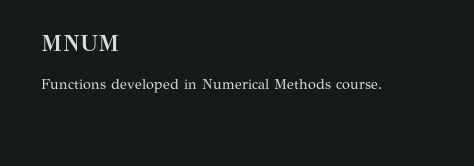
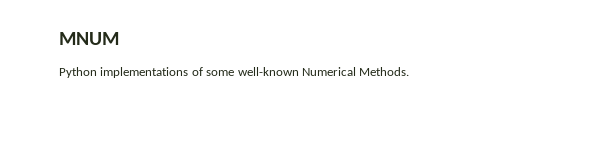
[41,79,382,93] Functions developed in Numerical Methods course. -> [59,67,410,78] Python implementations of some well-known Numerical Methods.

